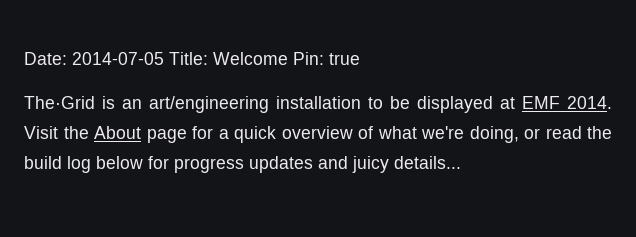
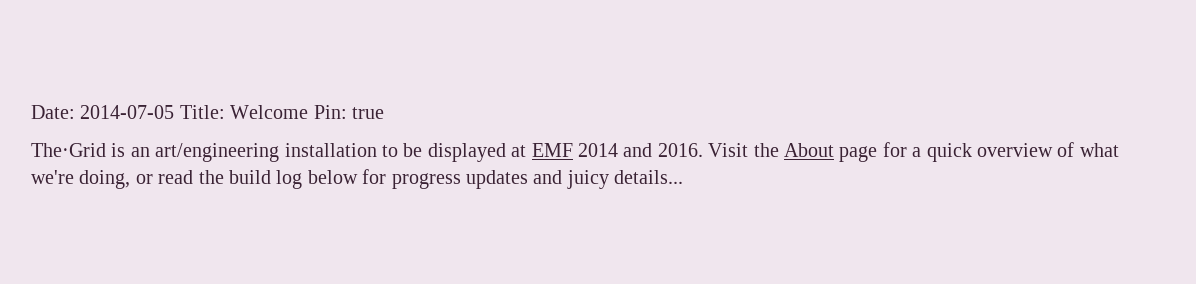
[567,96,612,109] 2014. -> [577,143,703,157] 2014 and 2016.

